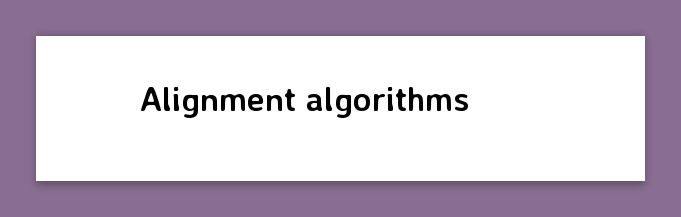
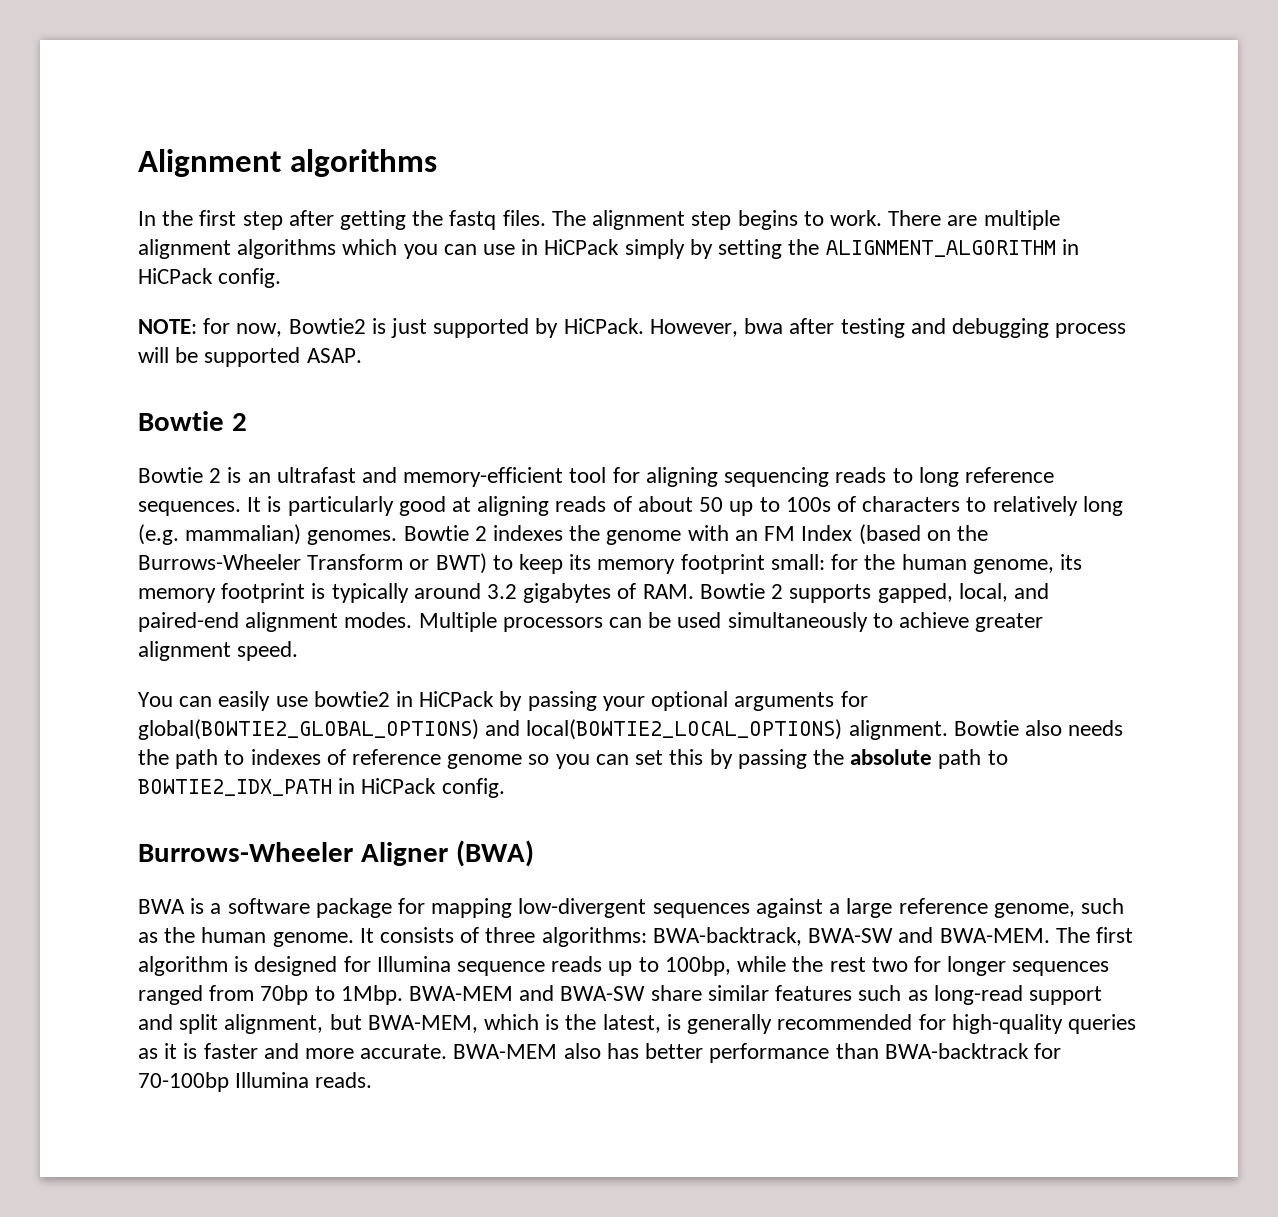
(469, 102) none -> [138,210,1060,230] [138,239,1079,259] [138,268,282,288] [138,318,1127,338] [138,347,362,367] [138,411,247,431] [138,467,1054,487] [138,496,1123,516] [138,524,988,545] [138,553,1082,574] [138,583,1049,603] [138,612,1044,632] [138,641,299,661] [138,691,868,711] [138,719,1124,740] [138,749,1008,769] [138,778,505,798] [138,840,534,867] [138,898,1124,918] [138,927,1133,947] [138,956,1110,976] [138,985,1102,1005] [138,1014,1136,1034] [138,1043,1061,1063] [138,1072,373,1092] // In the first step after getting the fastq files. The alignment step begins to work. There are multiple alignment algorithms which you can use in HiCPack simply by setting the ALIGNMENT_ALGORITHM in HiCPack config. // NOTE: for now, Bowtie2 is just supported by HiCPack. However, bwa after testing and debugging process will be supported ASAP. // Bowtie 2 // Bowtie 2 is an ultrafast and memory-efficient tool for aligning sequencing reads to long reference sequences. It is particularly good at aligning reads of about 50 up to 100s of characters to relatively long (e.g. mammalian) genomes. Bowtie 2 indexes the genome with an FM Index (based on the Burrows-Wheeler Transform or BWT) to keep its memory footprint small: for the human genome, its memory footprint is typically around 3.2 gigabytes of RAM. Bowtie 2 supports gapped, local, and paired-end alignment modes. Multiple processors can be used simultaneously to achieve greater alignment speed. // You can easily use bowtie2 in HiCPack by passing your optional arguments for global(BOWTIE2_GLOBAL_OPTIONS) and local(BOWTIE2_LOCAL_OPTIONS) alignment. Bowtie also needs the path to indexes of reference genome so you can set this by passing the absolute path to BOWTIE2_IDX_PATH in HiCPack config. // Burrows-Wheeler Aligner (BWA) // BWA is a software package for mapping low-divergent sequences against a large reference genome, such as the human genome. It consists of three algorithms: BWA-backtrack, BWA-SW and BWA-MEM. The first algorithm is designed for Illumina sequence reads up to 100bp, while the rest two for longer sequences ranged from 70bp to 1Mbp. BWA-MEM and BWA-SW share similar features such as long-read support and split alignment, but BWA-MEM, which is the latest, is generally recommended for high-quality queries as it is faster and more accurate. BWA-MEM also has better performance than BWA-backtrack for 70-100bp Illumina reads.

